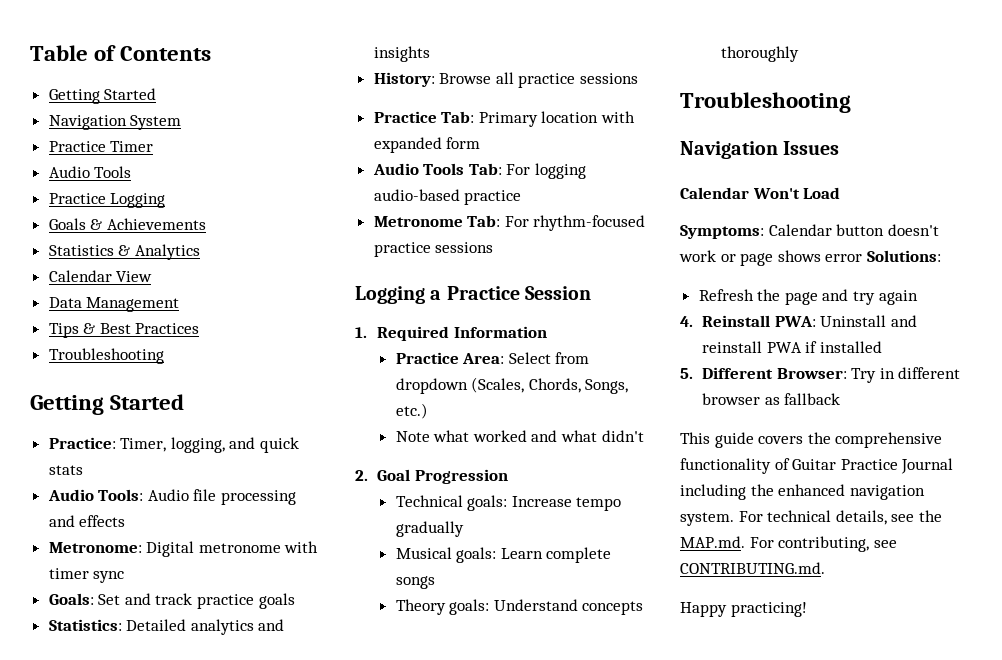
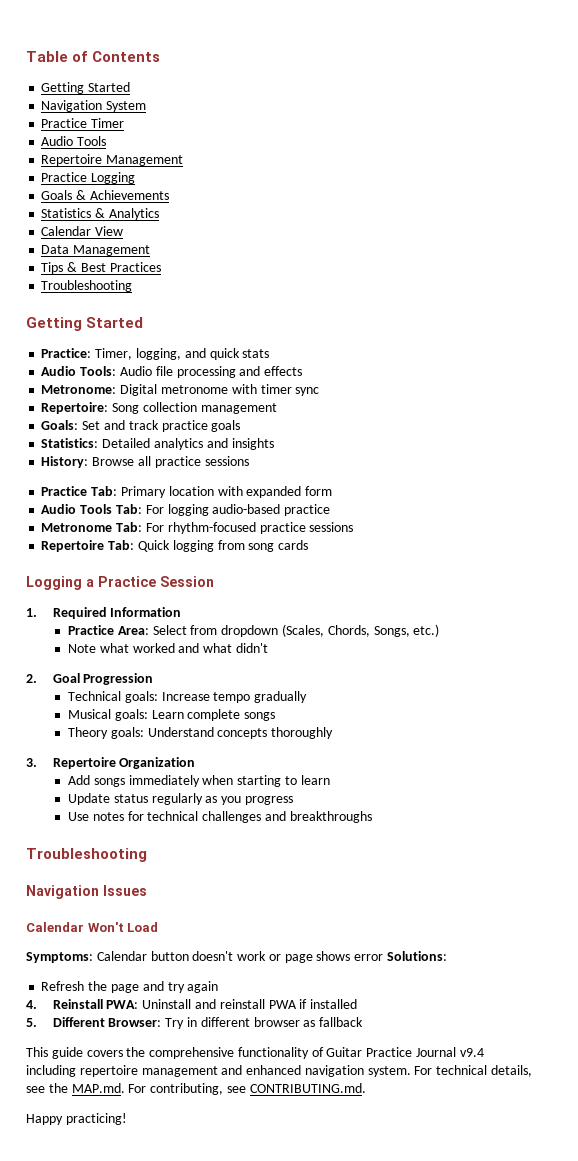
(132, 172) none -> [41,154,184,166] // Repertoire Management
(125, 577) none -> [41,402,277,414] // Repertoire: Song collection management
(494, 247) none -> [41,540,309,552] // Repertoire Tab: Quick logging from song cards
(799, 54) none -> [26,757,196,769] [68,775,330,787] [68,793,293,805] [68,811,372,823] // 3. Repertoire Organization // Add songs immediately when starting to learn // Update status regularly as you progress // Use notes for technical challenges and breakthroughs
[680,484,774,500] including the -> [459,1048,484,1057] [26,1065,243,1077] v9.4 including repertoire management and

